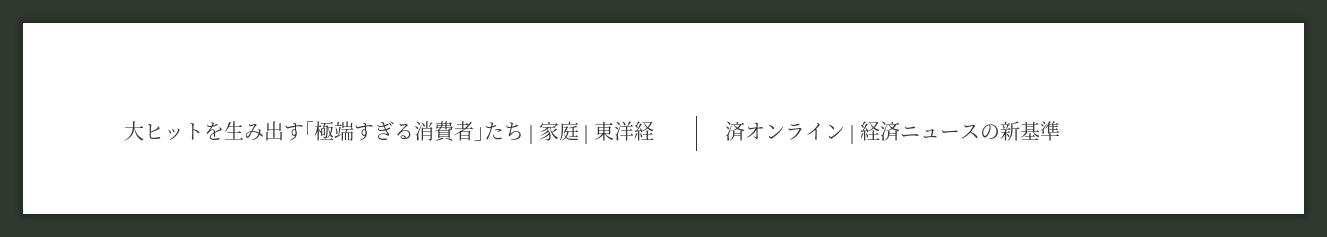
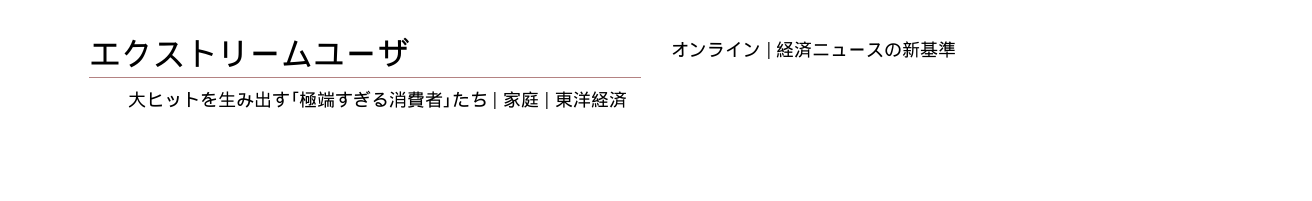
(124, 131) none -> [89,37,409,68] エクストリームユーザ //

